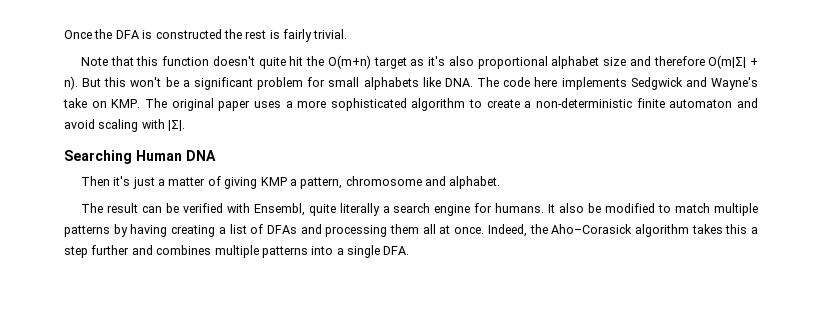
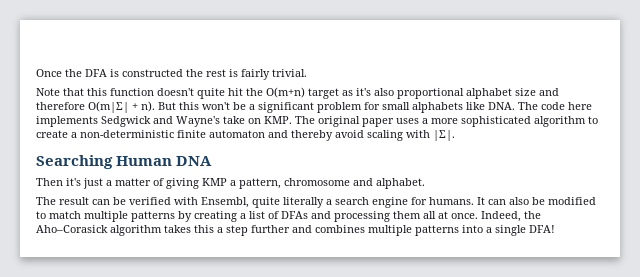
(758, 103) none -> [291,130,333,141] thereby
(556, 208) none -> [488,199,506,205] can
[130,224,168,237] having -> (192, 216) none
[383,246,410,255] DFA. -> [529,225,555,233] DFA!

